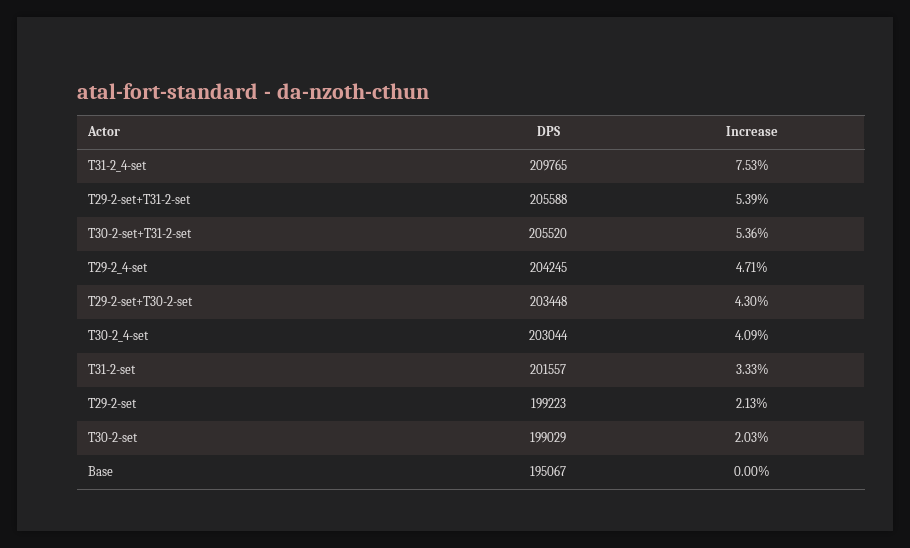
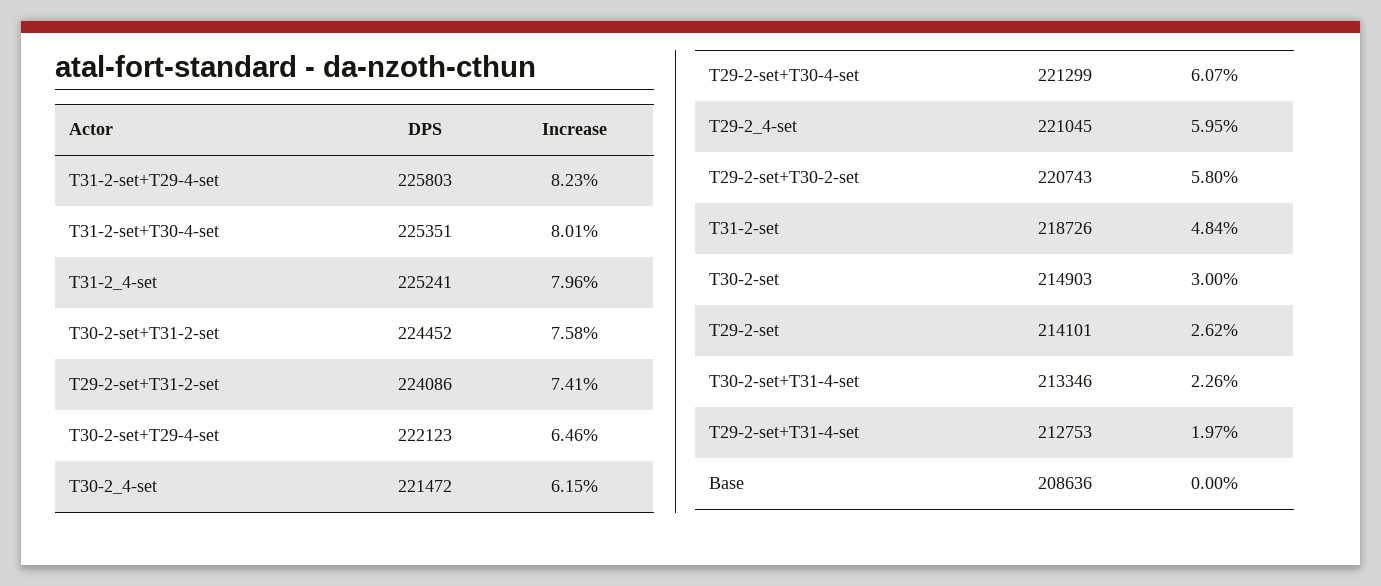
[88,160,148,172] [529,159,567,171] [735,159,769,170] [88,194,192,205] [529,194,567,204] [735,193,769,205] [88,228,193,238] [529,228,567,238] [735,227,769,238] T31-2_4-set | 209765 | 7.53% // T29-2-set+T31-2-set | 205588 | 5.39% // T30-2-set+T31-2-set | 205520 | 5.36% -> [69,174,220,186] [398,174,452,186] [550,174,598,186] [69,225,220,237] [398,225,452,237] [550,225,598,237] [69,276,158,290] [398,276,452,288] [550,276,598,288] [69,327,220,339] [398,327,452,339] [550,327,598,339] [69,378,220,390] [398,378,452,390] [550,378,598,390] [69,429,220,441] [398,429,452,441] [550,429,598,441] [69,480,158,494] [398,480,452,492] [550,480,598,492] [709,69,860,81] [1038,69,1092,81] [1190,69,1238,81] T31-2-set+T29-4-set | 225803 | 8.23% // T31-2-set+T30-4-set | 225351 | 8.01% // T31-2_4-set | 225241 | 7.96% // T30-2-set+T31-2-set | 224452 | 7.58% // T29-2-set+T31-2-set | 224086 | 7.41% // T30-2-set+T29-4-set | 222123 | 6.46% // T30-2_4-set | 221472 | 6.15% // T29-2-set+T30-4-set | 221299 | 6.07%
[529,262,567,272] [736,261,768,272] 204245 | 4.71% -> [1038,120,1092,132] [1190,120,1238,132] 221045 | 5.95%
[529,296,567,306] [735,295,769,306] [88,330,150,342] [529,330,568,340] [735,329,769,341] [88,364,137,374] [530,364,566,374] [735,363,769,374] [88,398,138,409] [530,398,566,409] [736,397,768,408] [88,432,139,442] [530,432,566,443] [735,431,769,442] 203448 | 4.30% // T30-2_4-set | 203044 | 4.09% // T31-2-set | 201557 | 3.33% // T29-2-set | 199223 | 2.13% // T30-2-set | 199029 | 2.03% -> [1038,171,1092,183] [1190,171,1238,183] [709,222,780,234] [1038,222,1092,234] [1190,222,1238,234] [709,273,780,285] [1038,273,1092,285] [1190,273,1238,285] [709,324,780,336] [1038,324,1092,336] [1190,324,1238,336] [709,375,860,387] [1038,375,1092,387] [1190,375,1238,387] [709,426,860,438] [1038,426,1092,438] [1190,426,1238,438] 220743 | 5.80% // T31-2-set | 218726 | 4.84% // T30-2-set | 214903 | 3.00% // T29-2-set | 214101 | 2.62% // T30-2-set+T31-4-set | 213346 | 2.26% // T29-2-set+T31-4-set | 212753 | 1.97%
[530,465,566,477] 195067 -> [1038,477,1092,489] 208636

